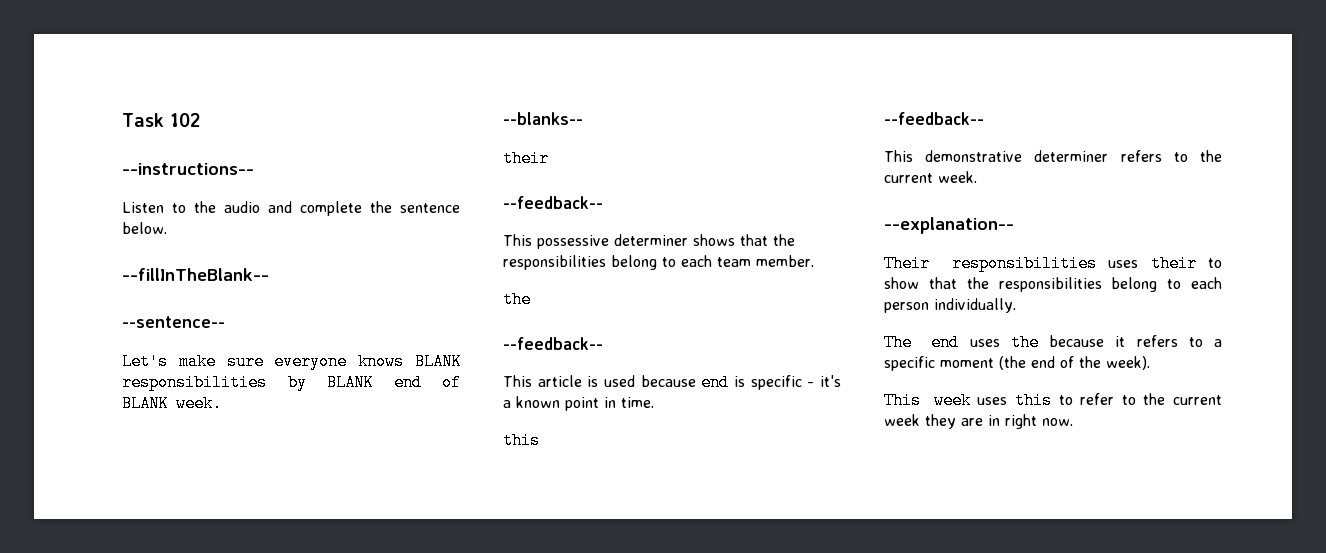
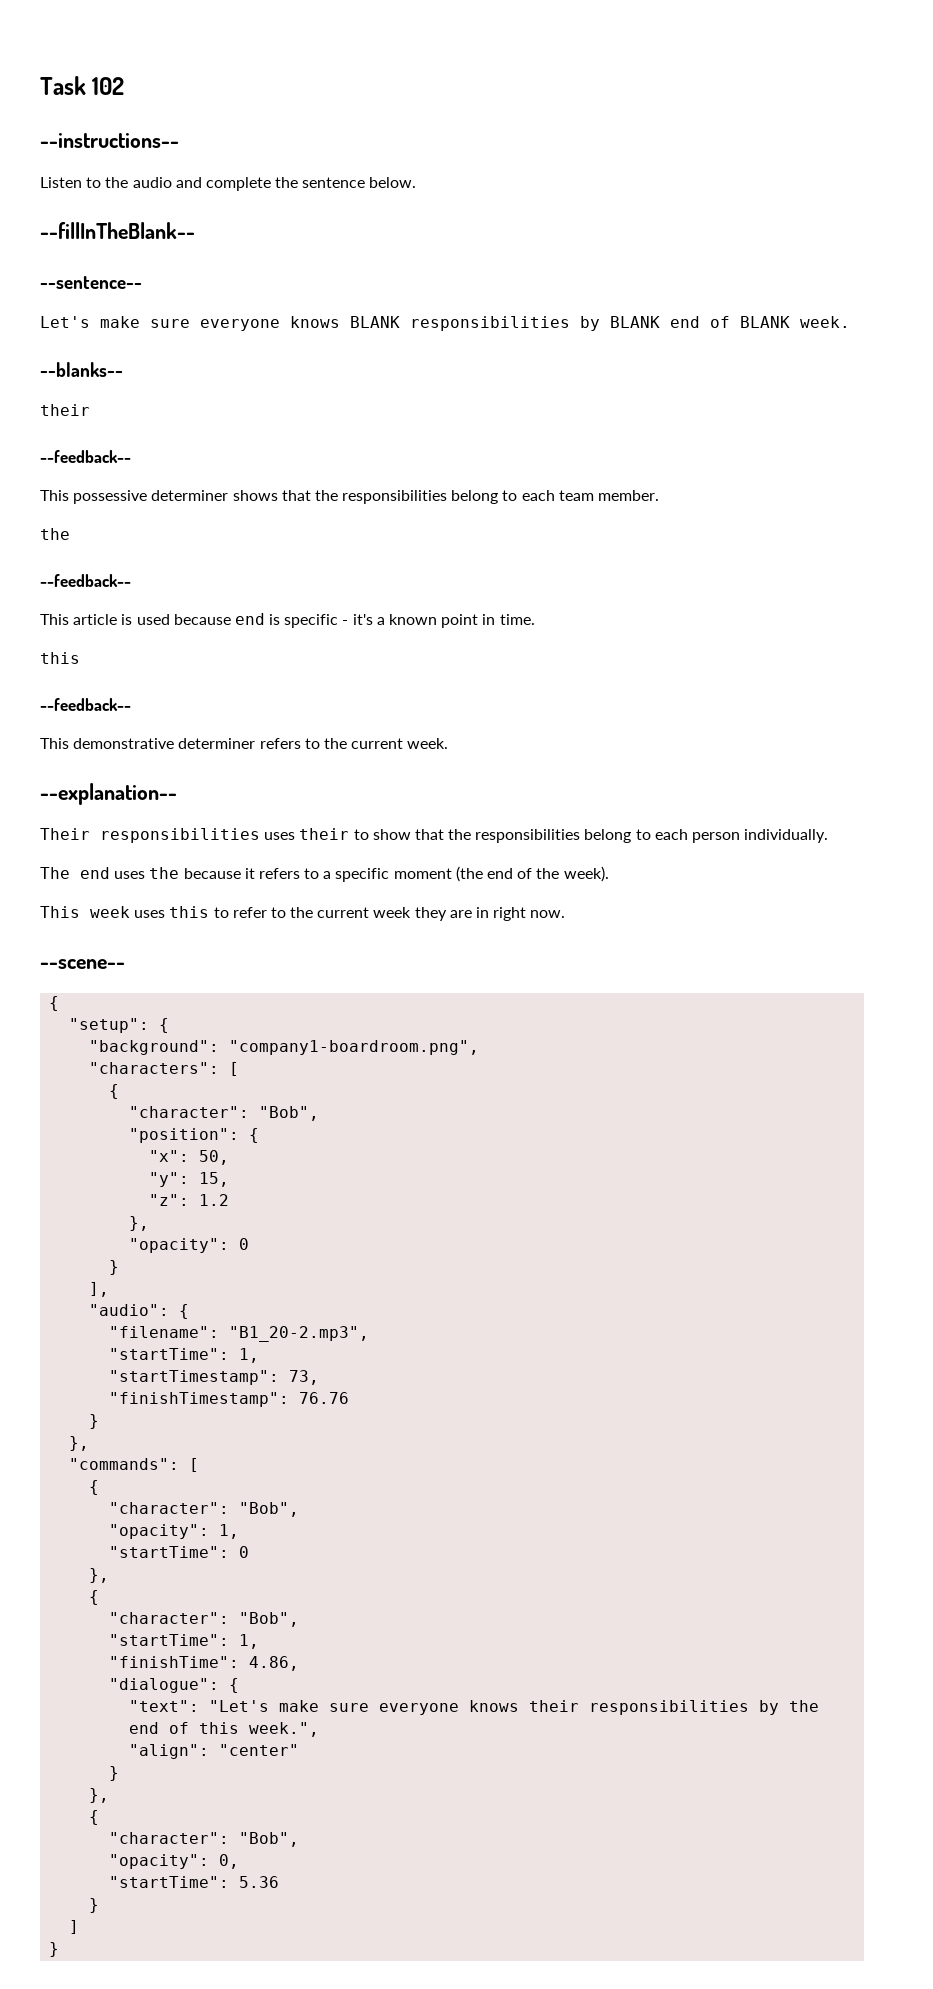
(1073, 422) none -> [40,959,125,969] [49,996,60,1011] [69,1018,170,1033] [89,1040,480,1055] [89,1062,240,1076] [109,1084,120,1099] [129,1106,320,1121] [129,1128,260,1143] [149,1150,230,1165] [149,1172,230,1187] [149,1194,230,1206] [129,1216,150,1231] [129,1238,250,1253] [109,1260,120,1275] [89,1282,110,1297] [89,1304,190,1319] [109,1326,370,1342] [109,1348,260,1363] [109,1370,320,1385] [109,1392,350,1407] [89,1414,100,1429] [69,1436,90,1451] [69,1458,200,1472] [89,1480,100,1495] [109,1502,300,1517] [109,1524,240,1539] [109,1546,250,1558] [89,1568,110,1583] [89,1590,100,1605] [109,1612,300,1627] [109,1634,260,1649] [109,1656,300,1671] [109,1678,240,1693] [129,1700,820,1715] [129,1722,320,1737] [129,1744,300,1759] [109,1766,120,1781] [89,1788,110,1803] [89,1810,100,1825] [109,1832,300,1847] [109,1854,240,1869] [109,1876,280,1888] [89,1898,100,1913] [69,1920,80,1934] [49,1942,60,1957] // --scene-- // { // "setup": { // "background": "company1-boardroom.png", // "characters": [ // { // "character": "Bob", // "position": { // "x": 50, // "y": 15, // "z": 1.2 // }, // "opacity": 0 // } // ], // "audio": { // "filename": "B1_20-2.mp3", // "startTime": 1, // "startTimestamp": 73, // "finishTimestamp": 76.76 // } // }, // "commands": [ // { // "character": "Bob", // "opacity": 1, // "startTime": 0 // }, // { // "character": "Bob", // "startTime": 1, // "finishTime": 4.86, // "dialogue": { // "text": "Let's make sure everyone knows their responsibilities by the end of this week.", // "align": "center" // } // }, // { // "character": "Bob", // "opacity": 0, // "startTime": 5.36 // } // ] // }

